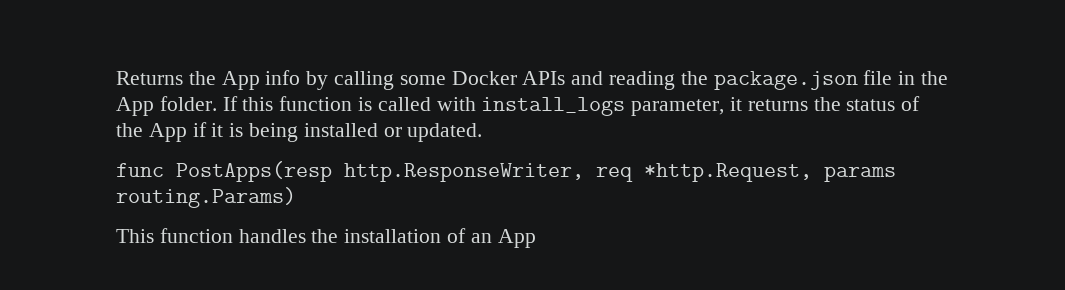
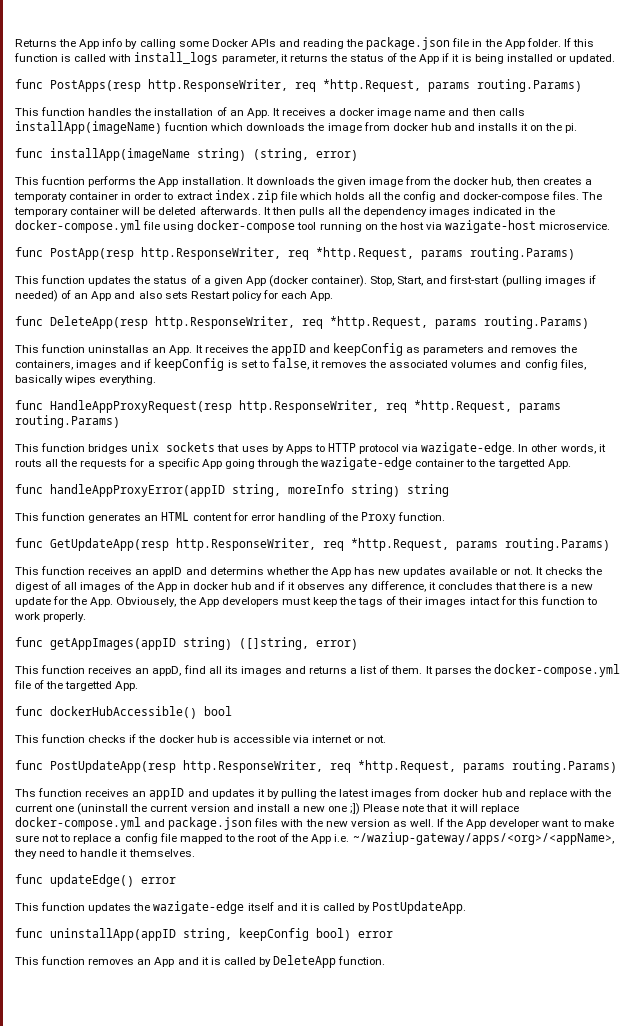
[497,229,536,248] App -> [246,108,525,118] [15,121,578,134] [15,148,358,161] [15,176,592,187] [14,190,602,203] [14,206,555,217] [15,220,611,233] [15,247,575,260] [15,275,596,287] [15,290,334,302] [15,316,589,329] [15,343,577,356] [15,358,586,371] [15,375,157,385] [15,400,561,413] [15,415,120,428] [15,442,606,455] [15,457,571,470] [15,484,449,497] [15,512,446,524] [15,538,610,551] [15,566,602,577] [15,581,594,592] [15,596,597,607] [15,612,87,622] [15,637,358,650] [15,664,620,677] [14,680,139,691] [15,706,232,719] [15,734,387,743] [15,760,617,773] [15,788,611,800] [15,803,519,815] [15,817,614,830] [15,832,614,845] [14,849,195,859] [15,874,176,887] [15,901,467,914] [15,928,393,941] [15,955,386,968] App. It receives a docker image name and then calls installApp(imageName) fucntion which downloads the image from docker hub and installs it on the pi. // func installApp(imageName string) (string, error) // This fucntion performs the App installation. It downloads the given image from the docker hub, then creates a temporaty container in order to extract index.zip file which holds all the config and docker-compose files. The temporary container will be deleted afterwards. It then pulls all the dependency images indicated in the docker-compose.yml file using docker-compose tool running on the host via wazigate-host microservice. // func PostApp(resp http.ResponseWriter, req *http.Request, params routing.Params) // This function updates the status of a given App (docker container). Stop, Start, and first-start (pulling images if needed) of an App and also sets Restart policy for each App. // func DeleteApp(resp http.ResponseWriter, req *http.Request, params routing.Params) // This function uninstallas an App. It receives the appID and keepConfig as parameters and removes the containers, images and if keepConfig is set to false, it removes the associated volumes and config files, basically wipes everything. // func HandleAppProxyRequest(resp http.ResponseWriter, req *http.Request, params routing.Params) // This function bridges unix sockets that uses by Apps to HTTP protocol via wazigate-edge. In other words, it routs all the requests for a specific App going through the wazigate-edge container to the targetted App. // func handleAppProxyError(appID string, moreInfo string) string // This function generates an HTML content for error handling of the Proxy function. // func GetUpdateApp(resp http.ResponseWriter, req *http.Request, params routing.Params) // This function receives an appID and determins whether the App has new updates available or not. It checks the digest of all images of the App in docker hub and if it observes any difference, it concludes that there is a new update for the App. Obviousely, the App developers must keep the tags of their images intact for this function to work properly. // func getAppImages(appID string) ([]string, error) // This function receives an appD, find all its images and returns a list of them. It parses the docker-compose.yml file of the targetted App. // func dockerHubAccessible() bool // This function checks if the docker hub is accessible via internet or not. // func PostUpdateApp(resp http.ResponseWriter, req *http.Request, params routing.Params) // Ths function receives an appID and updates it by pulling the latest images from docker hub and replace with the current one (uninstall the current version and install a new one ;]) Please note that it will replace docker-compose.yml and package.json files with the new version as well. If the App developer want to make sure not to replace a config file mapped to the root of the App i.e. ~/waziup-gateway/apps/<org>/<appName>, they need to handle it themselves. // func updateEdge() error // This function updates the wazigate-edge itself and it is called by PostUpdateApp. // func uninstallApp(appID string, keepConfig bool) error // This function removes an App and it is called by DeleteApp function.

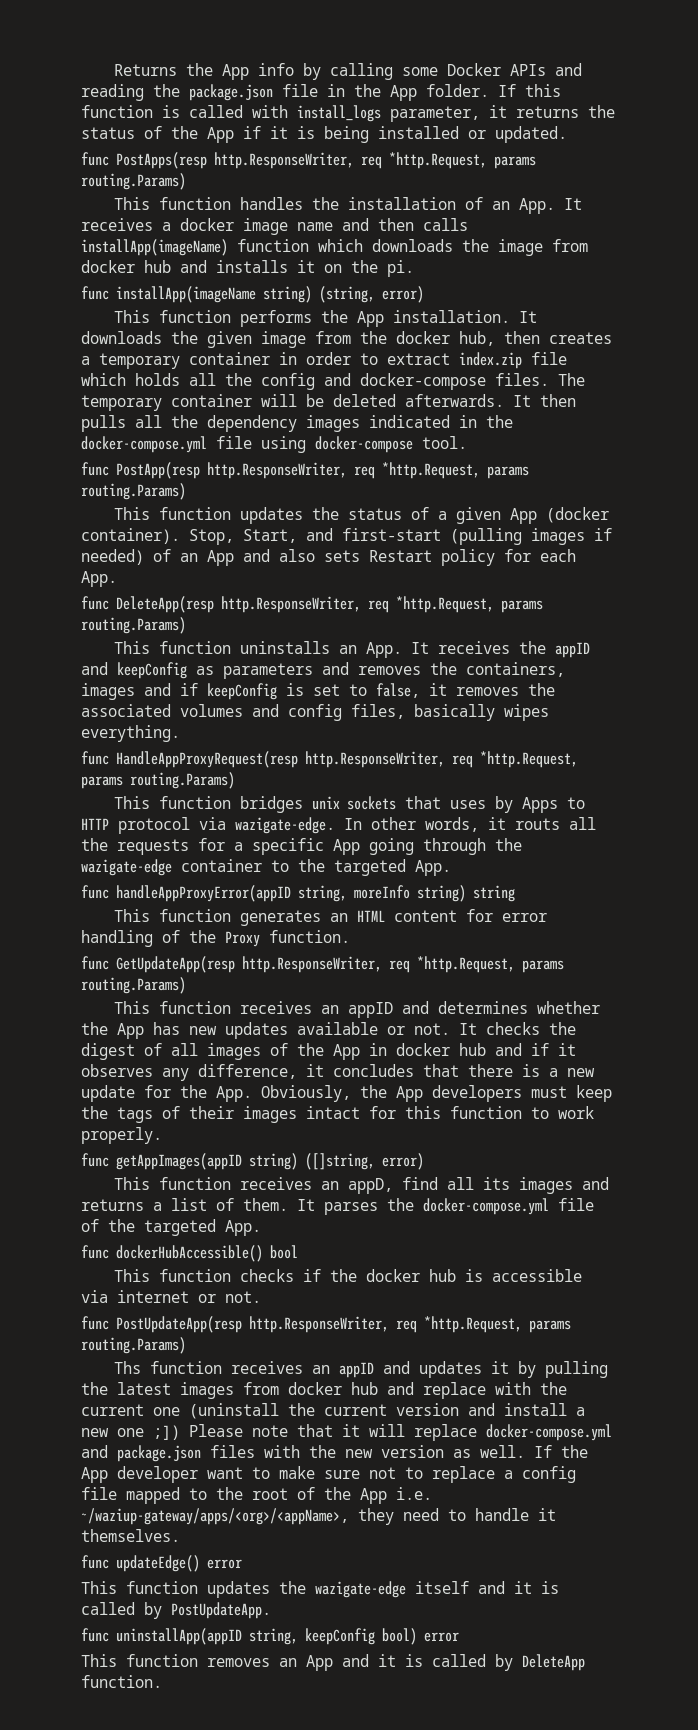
[164,122,209,131] fucntion -> [237,239,309,252] function
[41,176,86,185] fucntion -> [158,310,231,323] function
[14,192,67,202] temporaty -> [99,353,180,369] temporary
[297,220,611,233] tool running on the host via wazigate-host microservice. -> [422,436,467,449] tool.
[88,345,150,353] uninstallas -> [239,641,330,654] uninstalls
[497,459,545,469] targetted -> [334,859,406,876] targeted
[209,567,264,575] determins -> [437,1001,528,1014] determines
[116,597,177,607] Obviousely, -> [261,1085,351,1102] Obviously,
[65,681,113,691] targetted -> [144,1219,216,1236] targeted

